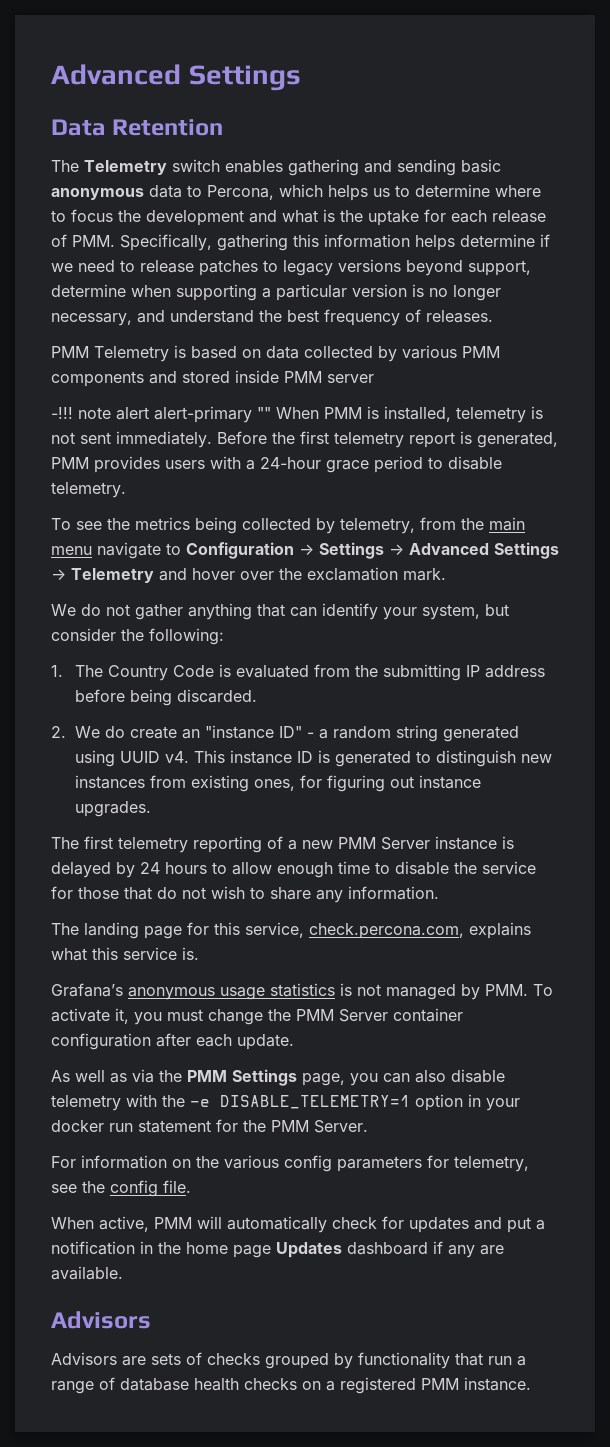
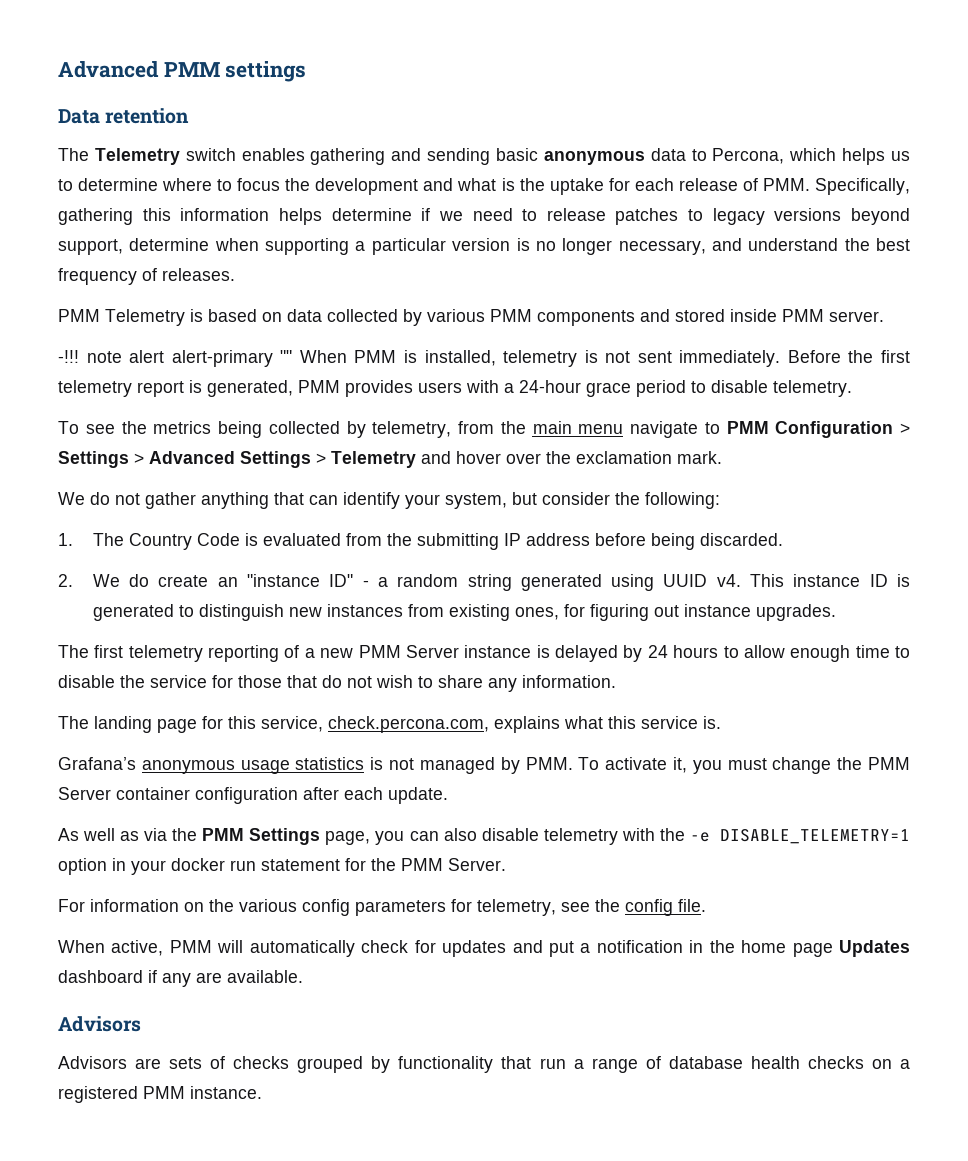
[51,64,301,91] Advanced Settings -> [58,61,307,82] Advanced PMM settings
[112,119,224,136] Retention -> [105,108,190,124] retention
[327,374,374,383] server -> [829,311,884,322] server.
[186,542,559,559] [51,569,66,580] Configuration → Settings → Advanced Settings → -> [726,421,910,438] [58,451,326,468] PMM Configuration > Settings > Advanced Settings >

